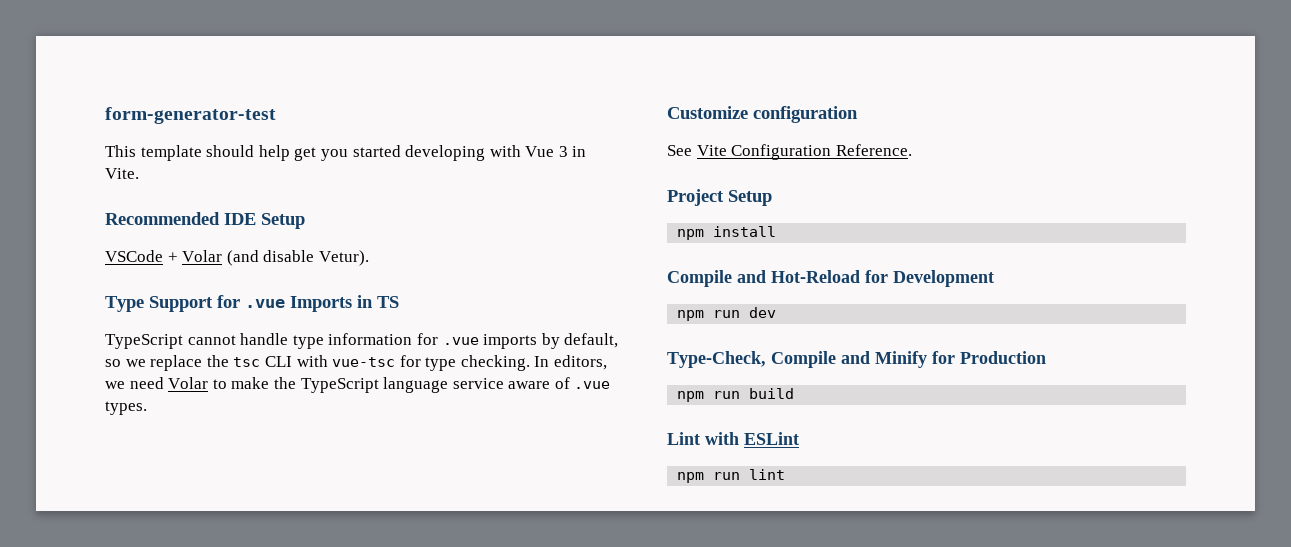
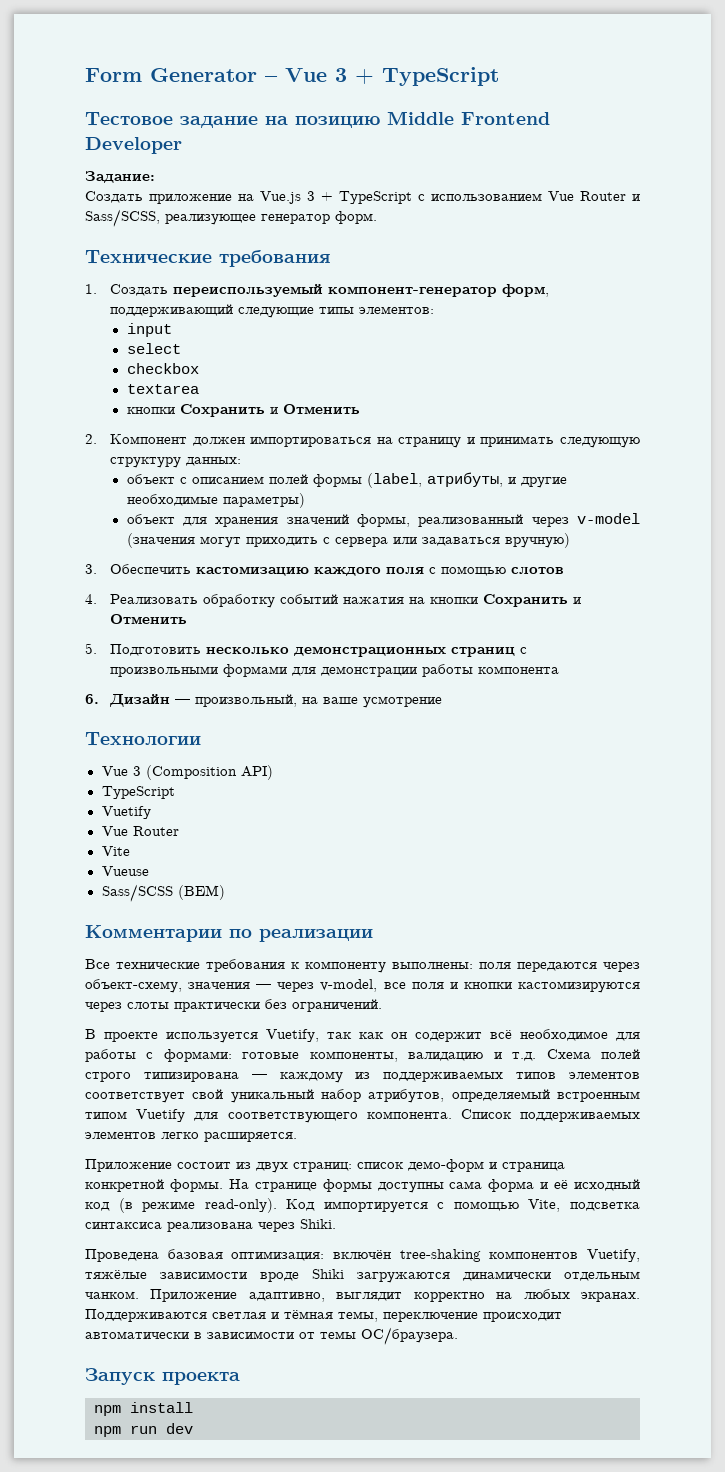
[105,107,276,124] [105,145,587,161] [105,168,139,179] [105,212,305,229] [105,250,369,266] [105,295,399,312] [105,333,619,349] [105,355,608,371] [105,377,611,393] [105,401,147,415] [667,106,858,123] [667,144,912,160] [667,189,772,206] [677,226,777,240] [667,270,994,287] [677,307,777,321] [667,351,1046,368] [677,388,795,402] [667,432,799,445] [677,469,786,483] form-generator-test // This template should help get you started developing with Vue 3 in Vite. // Recommended IDE Setup // VSCode + Volar (and disable Vetur). // Type Support for .vue Imports in TS // TypeScript cannot handle type information for .vue imports by default, so we replace the tsc CLI with vue-tsc for type checking. In editors, we need Volar to make the TypeScript language service aware of .vue types. // Customize configuration // See Vite Configuration Reference. // Project Setup // npm install // Compile and Hot-Reload for Development // npm run dev // Type-Check, Compile and Minify for Production // npm run build // Lint with ESLint // npm run lint -> [85,67,499,86] [85,111,550,128] [85,137,182,154] [85,171,155,183] [85,191,640,204] [85,209,377,227] [85,250,331,267] [85,284,550,297] [110,304,435,318] [126,323,172,337] [126,343,181,354] [126,363,199,374] [126,384,199,394] [126,404,360,417] [85,434,640,448] [110,457,242,468] [126,472,567,488] [126,493,305,508] [126,513,640,527] [126,533,570,548] [85,564,565,576] [85,594,582,608] [110,614,188,624] [85,643,528,657] [110,664,560,677] [85,694,443,708] [85,732,201,746] [101,765,273,780] [101,786,175,799] [101,806,151,819] [101,826,179,836] [101,846,130,856] [101,866,149,876] [101,884,225,902] [85,925,373,942] [85,959,640,973] [85,979,640,993] [85,999,382,1012] [85,1029,640,1043] [85,1049,641,1062] [85,1071,640,1083] [85,1089,640,1103] [85,1109,640,1123] [85,1131,297,1142] [85,1159,565,1173] [85,1179,640,1193] [85,1198,640,1213] [85,1219,336,1232] [85,1249,640,1262] [85,1269,640,1283] [85,1289,640,1302] [85,1309,562,1322] [85,1327,458,1345] [85,1368,240,1385] [94,1402,193,1416] [94,1423,193,1437] Form Generator – Vue 3 + TypeScript // Тестовое задание на позицию Middle Frontend Developer // Задание: // Создать приложение на Vue.js 3 + TypeScript с использованием Vue Router и Sass/SCSS, реализующее генератор форм. // Технические требования // 1. Создать переиспользуемый компонент-генератор форм, поддерживающий следующие типы элементов: // input // select // checkbox // textarea // кнопки Сохранить и Отменить // 2. Компонент должен импортироваться на страницу и принимать следующую структуру данных: // объект с описанием полей формы (label, атрибуты, и другие необходимые параметры) // объект для хранения значений формы, реализованный через v-model (значения могут приходить с сервера или задаваться вручную) // 3. Обеспечить кастомизацию каждого поля с помощью слотов // 4. Реализовать обработку событий нажатия на кнопки Сохранить и Отменить // 5. Подготовить несколько демонстрационных страниц с произвольными формами для демонстрации работы компонента // 6. Дизайн — произвольный, на ваше усмотрение // Технологии // Vue 3 (Composition API) // TypeScript // Vuetify // Vue Router // Vite // Vueuse // Sass/SCSS (BEM) // Комментарии по реализации // Все технические требования к компоненту выполнены: поля передаются через объект-схему, значения — через v-model, все поля и кнопки кастомизируются через слоты практически без ограничений. // В проекте используется Vuetify, так как он содержит всё необходимое для работы с формами: готовые компоненты, валидацию и т.д. Схема полей строго типизирована — каждому из поддерживаемых типов элементов соответствует свой уникальный набор атрибутов, определяемый встроенным типом Vuetify для соответствующего компонента. Список поддерживаемых элементов легко расширяется. // Приложение состоит из двух страниц: список демо-форм и страница конкретной формы. На странице формы доступны сама форма и её исходный код (в режиме read-only). Код импортируется с помощью Vite, подсветка синтаксиса реализована через Shiki. // Проведена базовая оптимизация: включён tree-shaking компонентов Vuetify, тяжёлые зависимости вроде Shiki загружаются динамически отдельным чанком. Приложение адаптивно, выглядит корректно на любых экранах. Поддерживаются светлая и тёмная темы, переключение происходит автоматически в зависимости от темы ОС/браузера. // Запуск проекта // npm install // npm run dev

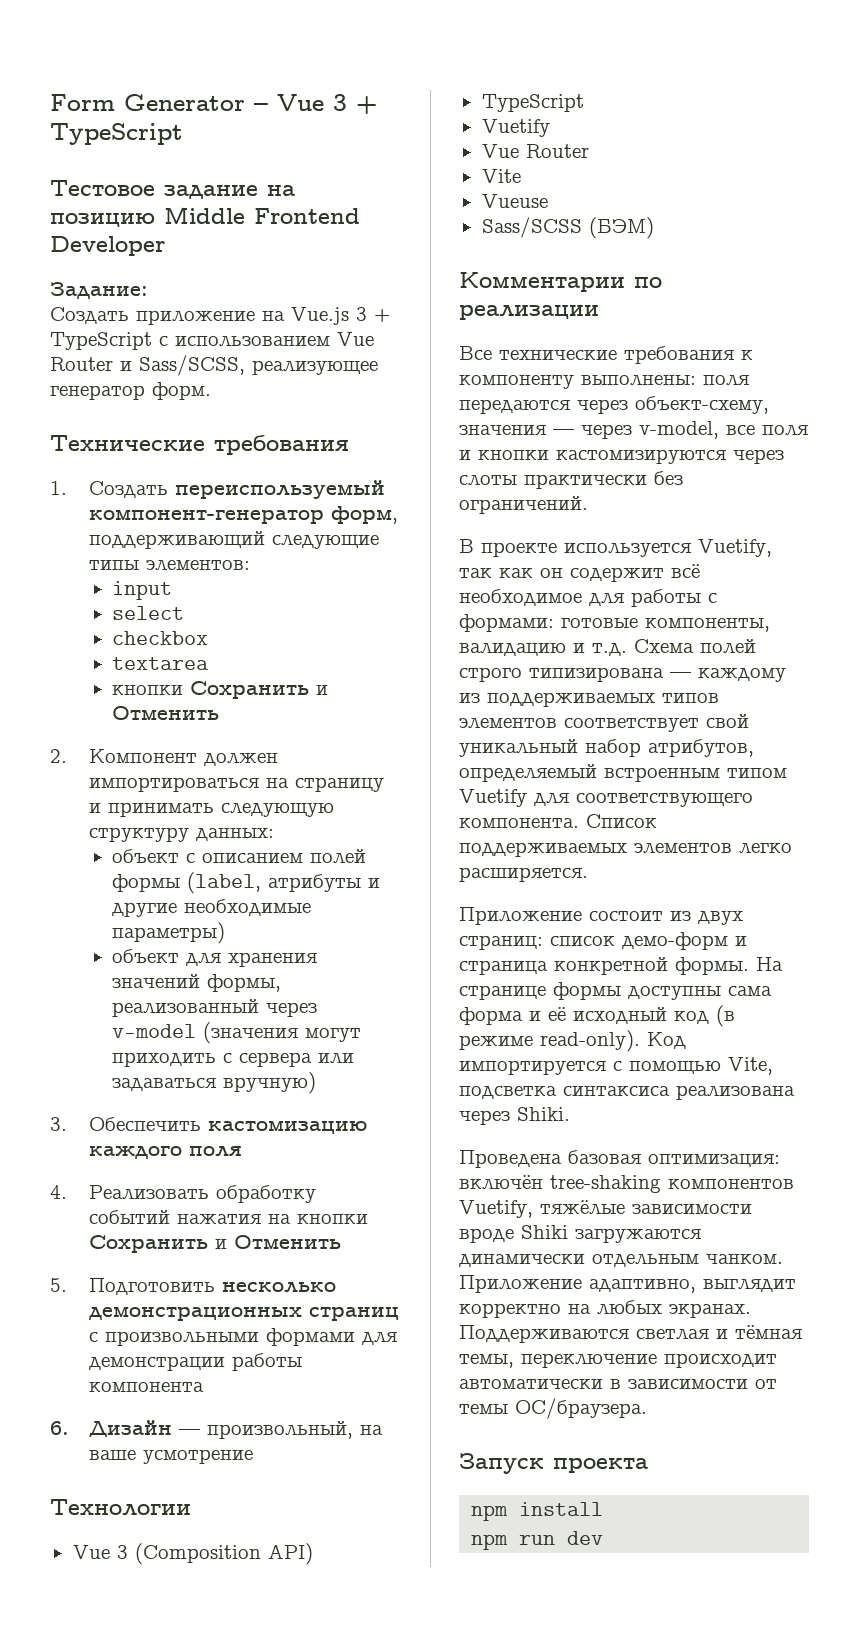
[426,472,503,487] атрибуты, -> [267,874,361,892] атрибуты
[429,566,565,576] с помощью слотов -> (243, 1151) none
[177,885,225,900] (BEM) -> [588,217,654,239] (БЭМ)

